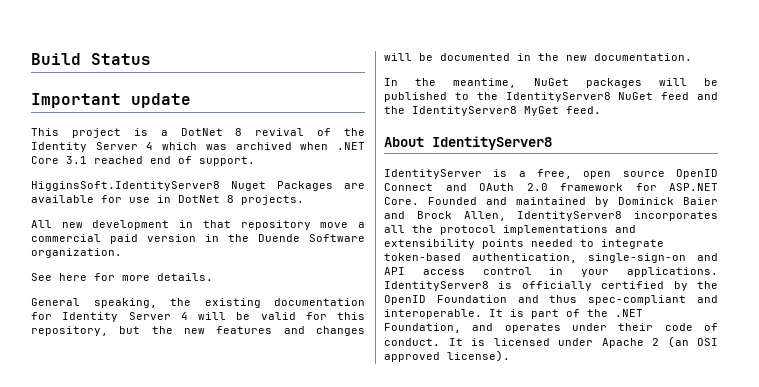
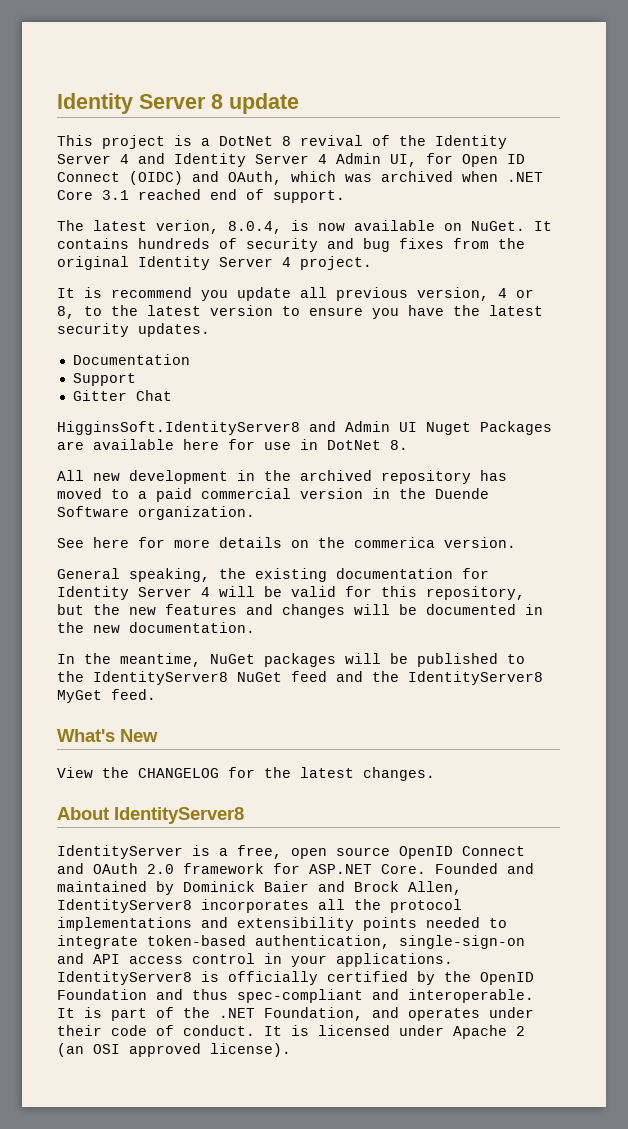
[31,53,151,65] [31,93,121,108] Build Status // Important -> [57,93,223,114] Identity Server 8
(154, 146) none -> [138,153,525,167] [57,171,282,185] and Identity Server 4 Admin UI, for Open ID Connect (OIDC) and OAuth,
[31,181,220,191] HigginsSoft.IdentityServer8 -> [57,220,552,234] [57,238,525,252] [57,256,372,270] [57,287,534,301] [57,305,543,319] [57,323,210,337] [72,354,190,365] [72,373,136,386] [72,390,172,401] [57,421,417,435] The latest verion, 8.0.4, is now available on NuGet. It contains hundreds of security and bug fixes from the original Identity Server 4 project. // It is recommend you update all previous version, 4 or 8, to the latest version to ensure you have the latest security updates. // Documentation // Support // Gitter Chat // HigginsSoft.IdentityServer8 and Admin UI
(94, 199) none -> [183,439,219,450] here
[227,195,304,205] 8 projects. -> [390,440,408,450] 8.
[202,220,366,230] [31,234,138,244] that repository move a commercial paid -> [264,470,507,484] [57,488,291,502] the archived repository has moved to a paid commercial
[157,273,213,281] details. -> [219,537,516,548] details on the commerica version.
(601, 110) none -> [57,729,158,742] [57,767,435,781] // What's New // View the CHANGELOG for the latest changes.

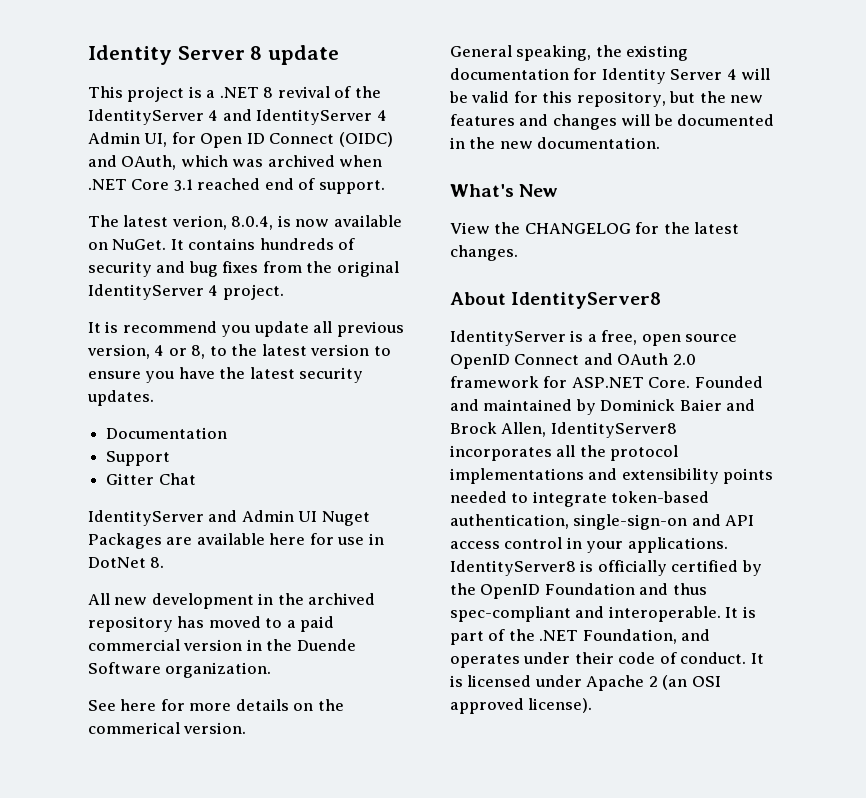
[219,136,273,146] DotNet -> [219,87,259,98] .NET
[435,135,507,149] [57,153,309,167] Identity Server 4 and Identity Server -> [88,109,373,125] IdentityServer 4 and IdentityServer
[138,256,273,270] Identity Server -> [88,284,204,300] IdentityServer
[57,421,300,435] HigginsSoft.IdentityServer8 -> [88,510,204,526] IdentityServer
[354,537,435,548] commerica -> [88,722,180,734] commerical
[57,653,525,667] [57,671,543,685] [57,689,156,703] // In the meantime, NuGet packages will be published to the IdentityServer8 NuGet feed and the IdentityServer8 MyGet feed. -> (661, 143) none

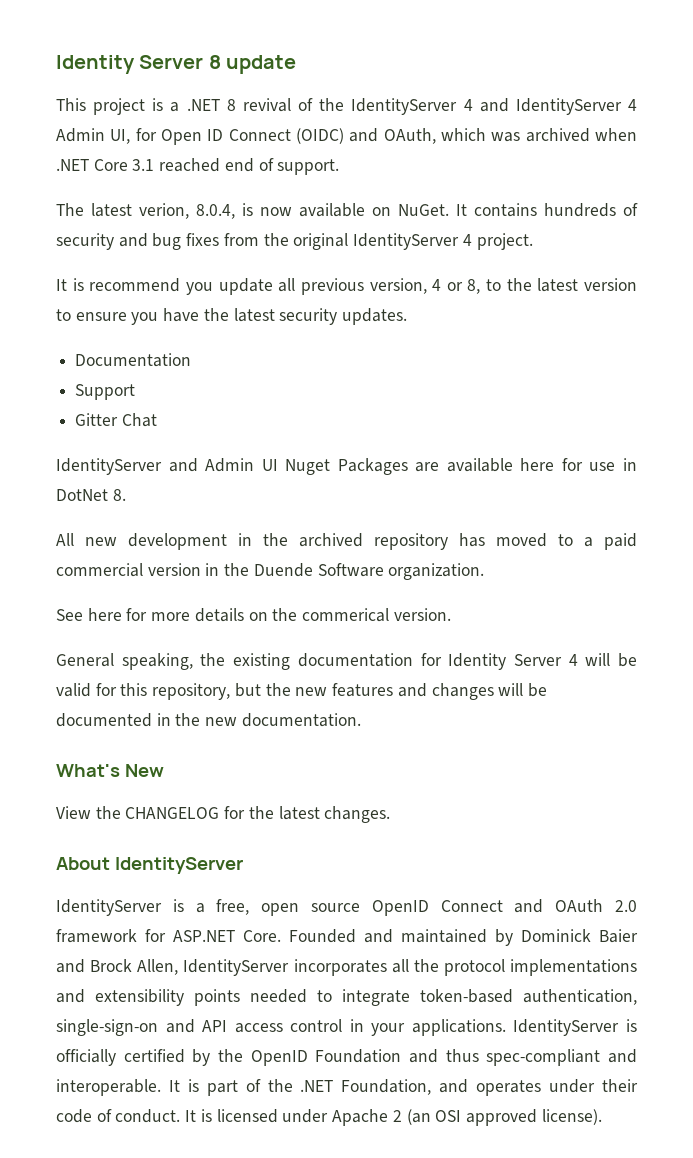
[511,292,662,309] IdentityServer8 -> [114,857,243,874] IdentityServer
[550,422,677,438] IdentityServer8 -> [183,959,290,976] IdentityServer
[450,560,576,576] IdentityServer8 -> [513,1019,620,1036] IdentityServer

